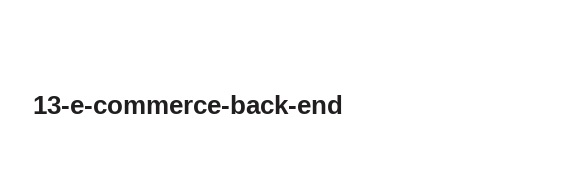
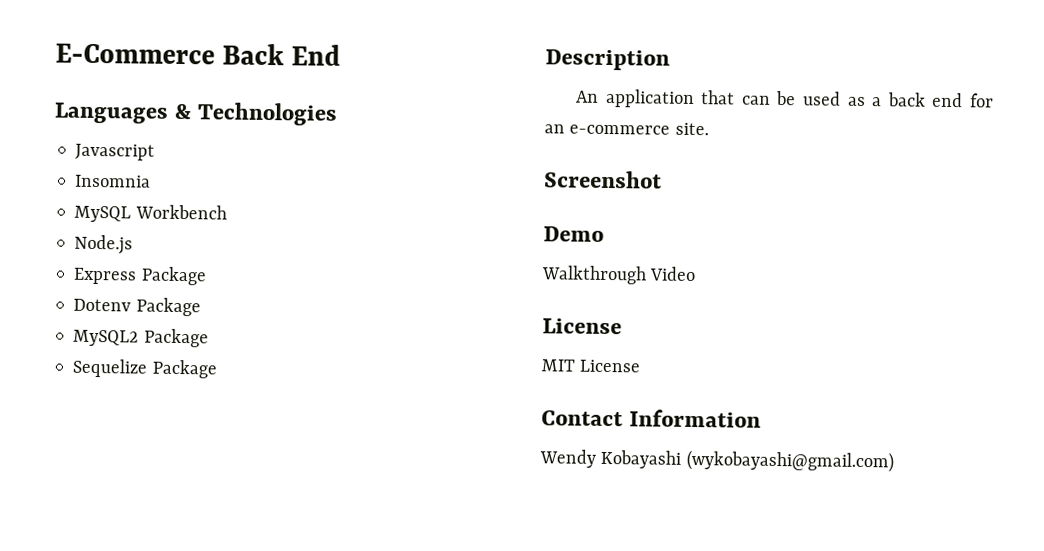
[33,95,343,114] 13-e-commerce-back-end -> [55,43,342,66] [54,102,338,126] [75,143,156,161] [75,174,152,188] [74,204,227,223] [74,234,134,255] [73,266,207,286] [73,297,201,317] [73,328,209,348] [72,358,217,379] [545,49,670,71] [576,88,994,108] [544,122,709,136] [544,170,662,189] [543,226,604,242] [541,265,697,285] [542,318,622,335] [541,359,642,373] [541,409,762,428] [539,449,894,473] E-Commerce Back End // Languages & Technologies // Javascript // Insomnia // MySQL Workbench // Node.js // Express Package // Dotenv Package // MySQL2 Package // Sequelize Package // Description // An application that can be used as a back end for an e-commerce site. // Screenshot // Demo // Walkthrough Video // License // MIT License // Contact Information // Wendy Kobayashi (wykobayashi@gmail.com)

